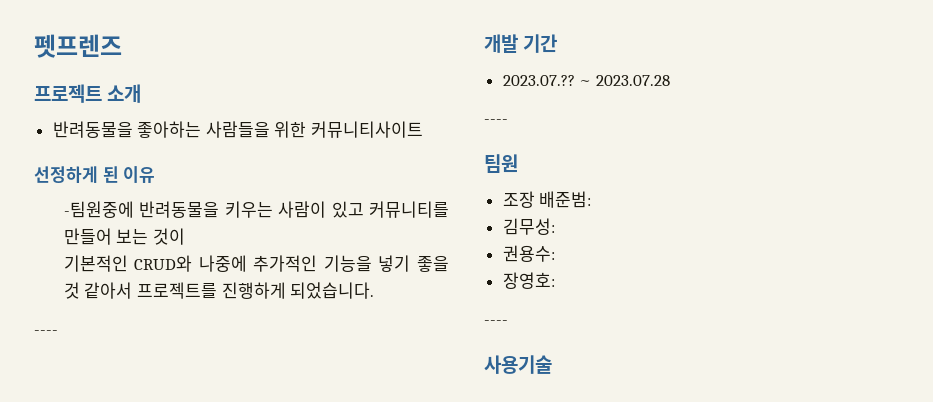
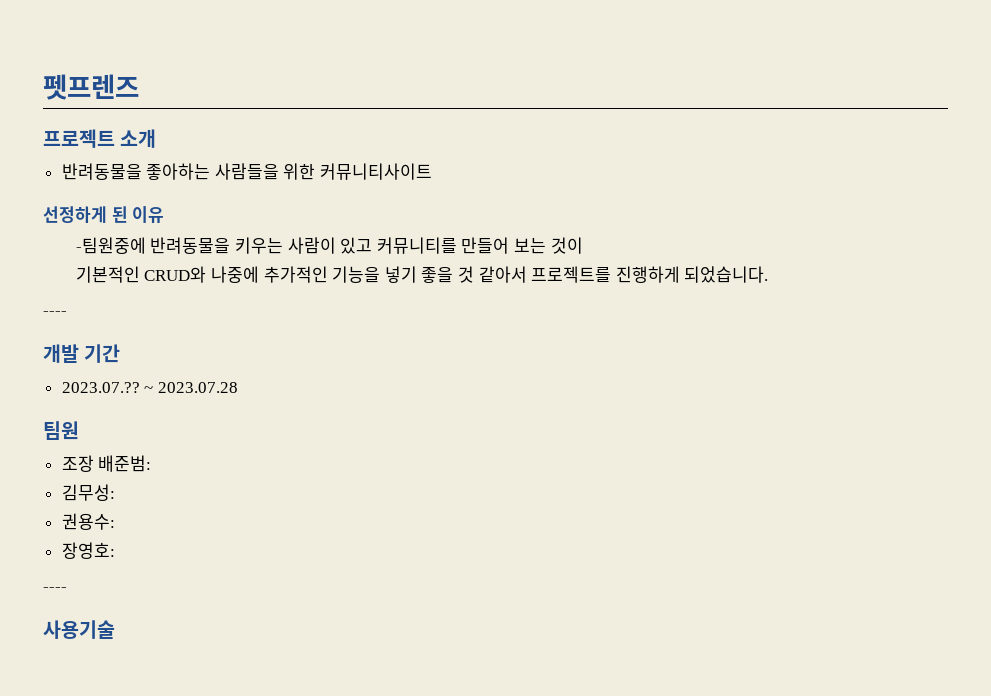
[484,119,508,124] // ---- -> (238, 387) none

